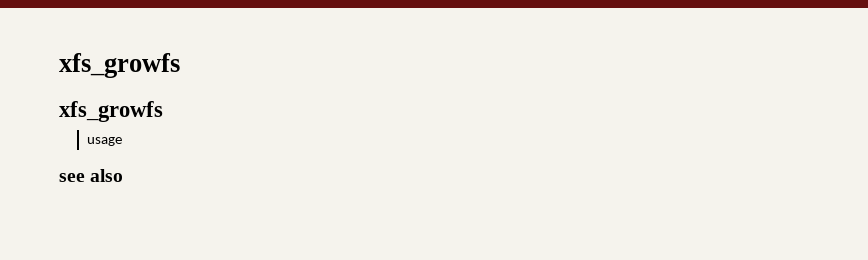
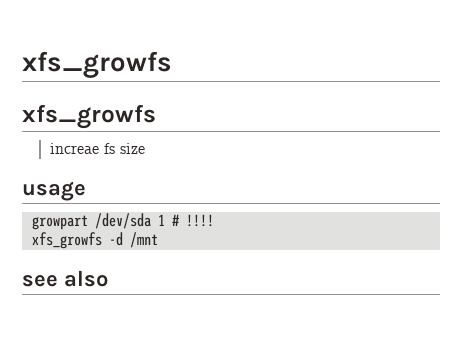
[87,137,123,146] usage -> [49,143,145,154] [22,181,86,201] [31,213,214,230] [31,232,158,249] increae fs size // usage // growpart /dev/sda 1 # !!!! // xfs_growfs -d /mnt

